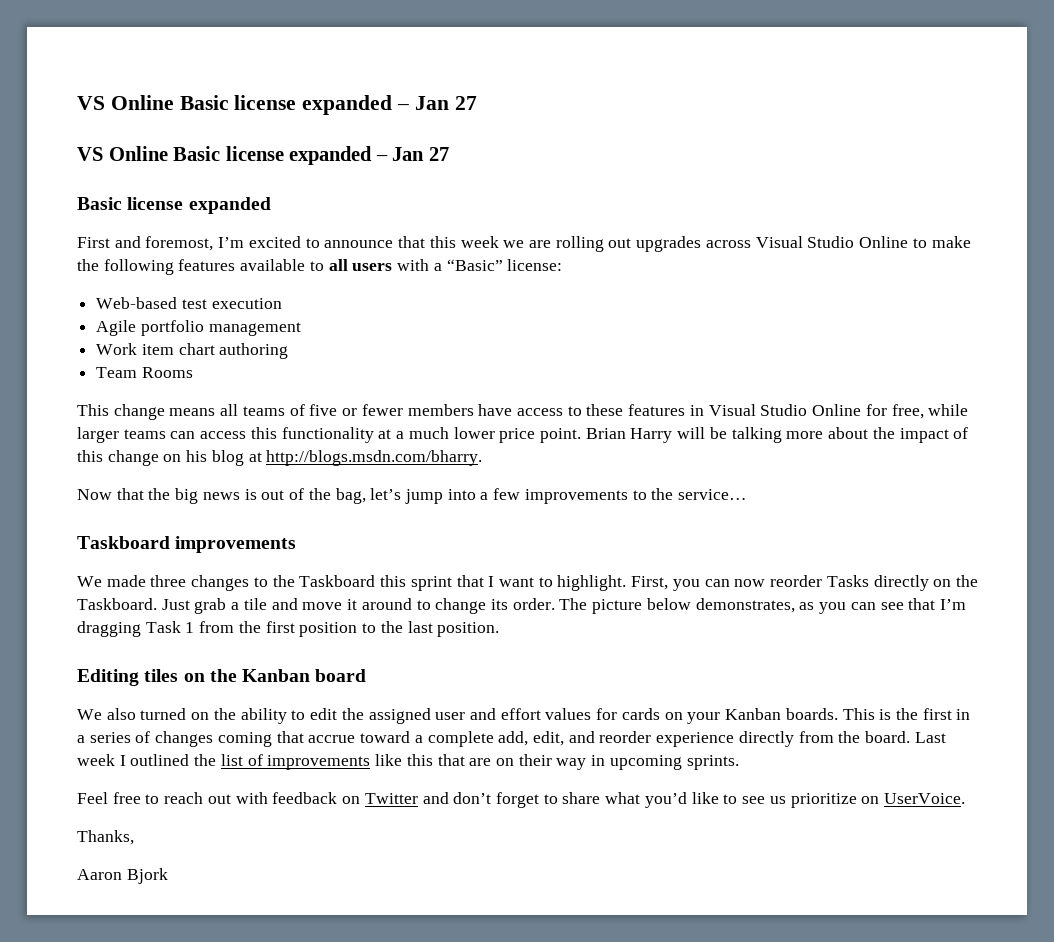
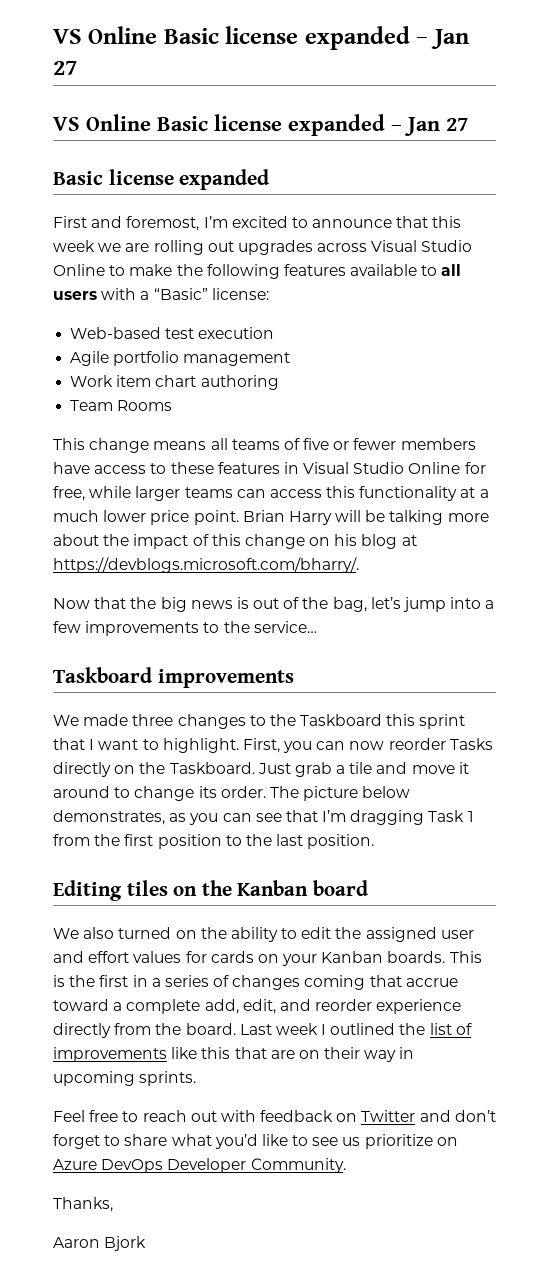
[266,450,483,466] http://blogs.msdn.com/bharry. -> [53,557,359,573] https://devblogs.microsoft.com/bharry/.
[883,793,965,804] UserVoice. -> [53,1158,346,1173] Azure DevOps Developer Community.

